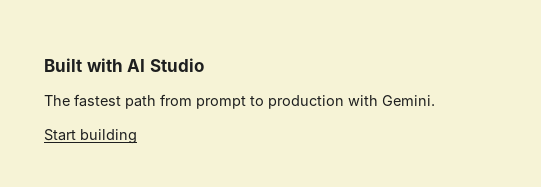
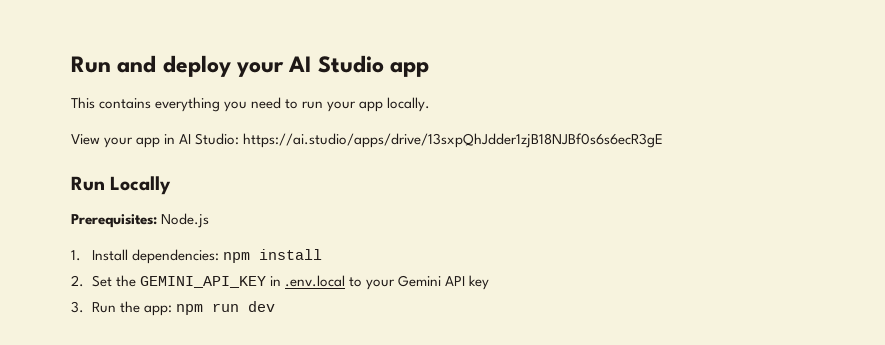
[44,58,204,72] [44,94,435,109] [44,129,137,144] Built with AI Studio // The fastest path from prompt to production with Gemini. // Start building -> [71,55,430,77] [71,97,431,112] [71,133,664,148] [71,176,172,195] [71,213,210,228] [71,249,322,264] [71,275,490,290] [71,301,276,316] Run and deploy your AI Studio app // This contains everything you need to run your app locally. // View your app in AI Studio: https://ai.studio/apps/drive/13sxpQhJdder1zjB18NJBf0s6s6ecR3gE // Run Locally // Prerequisites: Node.js // 1. Install dependencies: npm install // 2. Set the GEMINI_API_KEY in .env.local to your Gemini API key // 3. Run the app: npm run dev

